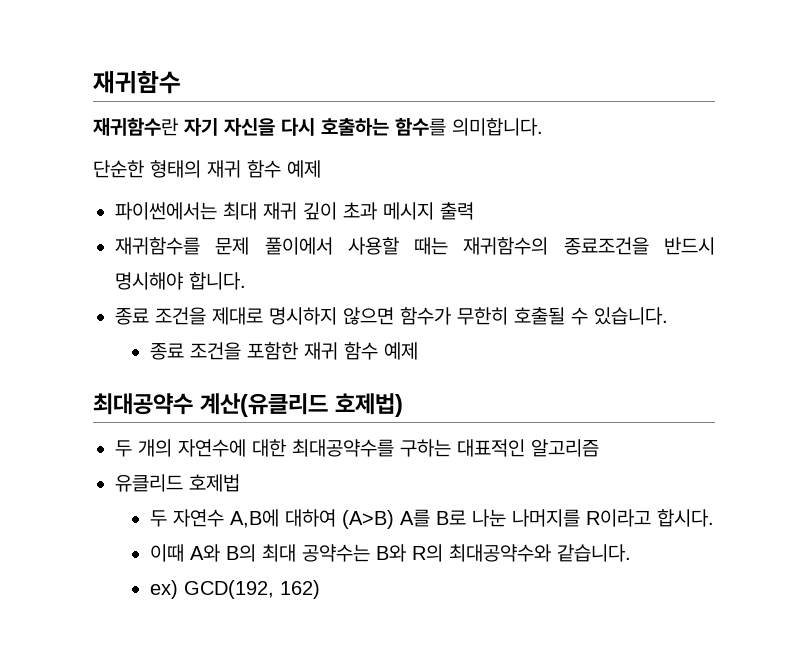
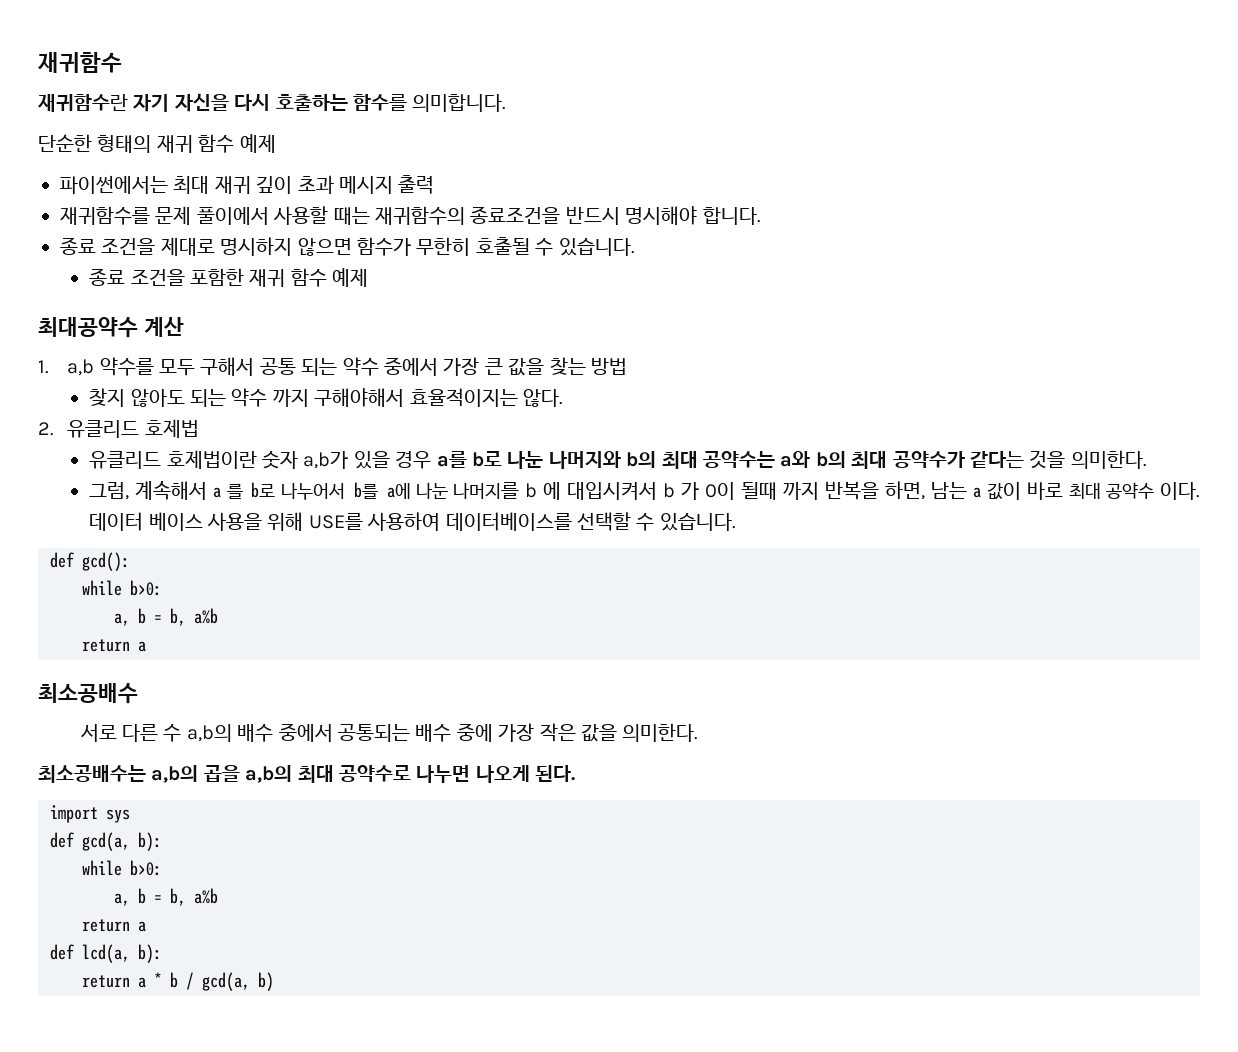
[200,393,403,417] [115,439,599,457] [115,474,240,492] [150,509,715,529] [150,544,632,562] [150,580,321,599] 계산(유클리드 호제법) // 두 개의 자연수에 대한 최대공약수를 구하는 대표적인 알고리즘 // 유클리드 호제법 // 두 자연수 A,B에 대하여 (A>B) A를 B로 나눈 나머지를 R이라고 합시다. // 이때 A와 B의 최대 공약수는 B와 R의 최대공약수와 같습니다. // ex) GCD(192, 162) -> [144,317,184,337] [38,357,627,376] [89,388,563,407] [38,419,199,438] [89,450,1147,469] [89,480,1200,500] [89,512,736,531] [50,552,130,571] [82,580,162,596] [114,608,218,626] [82,639,146,652] [38,683,138,704] [79,723,699,742] [38,765,576,783] [50,805,130,823] [50,832,162,851] [82,860,162,876] [114,888,218,906] [82,919,146,932] [50,944,162,963] [82,972,274,991] 계산 // 1. a,b 약수를 모두 구해서 공통 되는 약수 중에서 가장 큰 값을 찾는 방법 // 찾지 않아도 되는 약수 까지 구해야해서 효율적이지는 않다. // 2. 유클리드 호제법 // 유클리드 호제법이란 숫자 a,b가 있을 경우 a를 b로 나눈 나머지와 b의 최대 공약수는 a와 b의 최대 공약수가 같다는 것을 의미한다. // 그럼, 계속해서 a 를 b로 나누어서 b를 a에 나눈 나머지를 b 에 대입시켜서 b 가 0이 될때 까지 반복을 하면, 남는 a 값이 바로 최대 공약수 이다. 데이터 베이스 사용을 위해 USE를 사용하여 데이터베이스를 선택할 수 있습니다. // def gcd(): // while b>0: // a, b = b, a%b // return a // 최소공배수 // 서로 다른 수 a,b의 배수 중에서 공통되는 배수 중에 가장 작은 값을 의미한다. // 최소공배수는 a,b의 곱을 a,b의 최대 공약수로 나누면 나오게 된다. // import sys // def gcd(a, b): // while b>0: // a, b = b, a%b // return a // def lcd(a, b): // return a * b / gcd(a, b)

